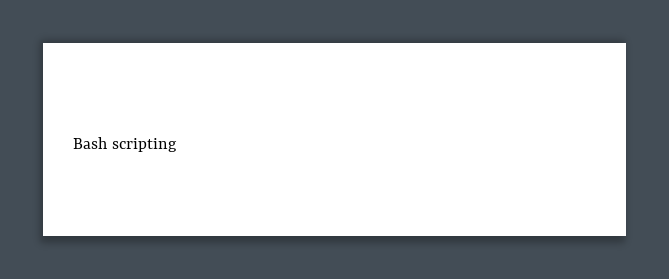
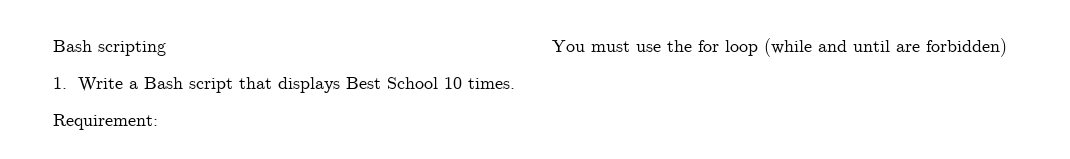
(177, 145) none -> [53,77,515,93] [53,114,158,130] [552,38,1007,57] // 1. Write a Bash script that displays Best School 10 times. // Requirement: // You must use the for loop (while and until are forbidden)

